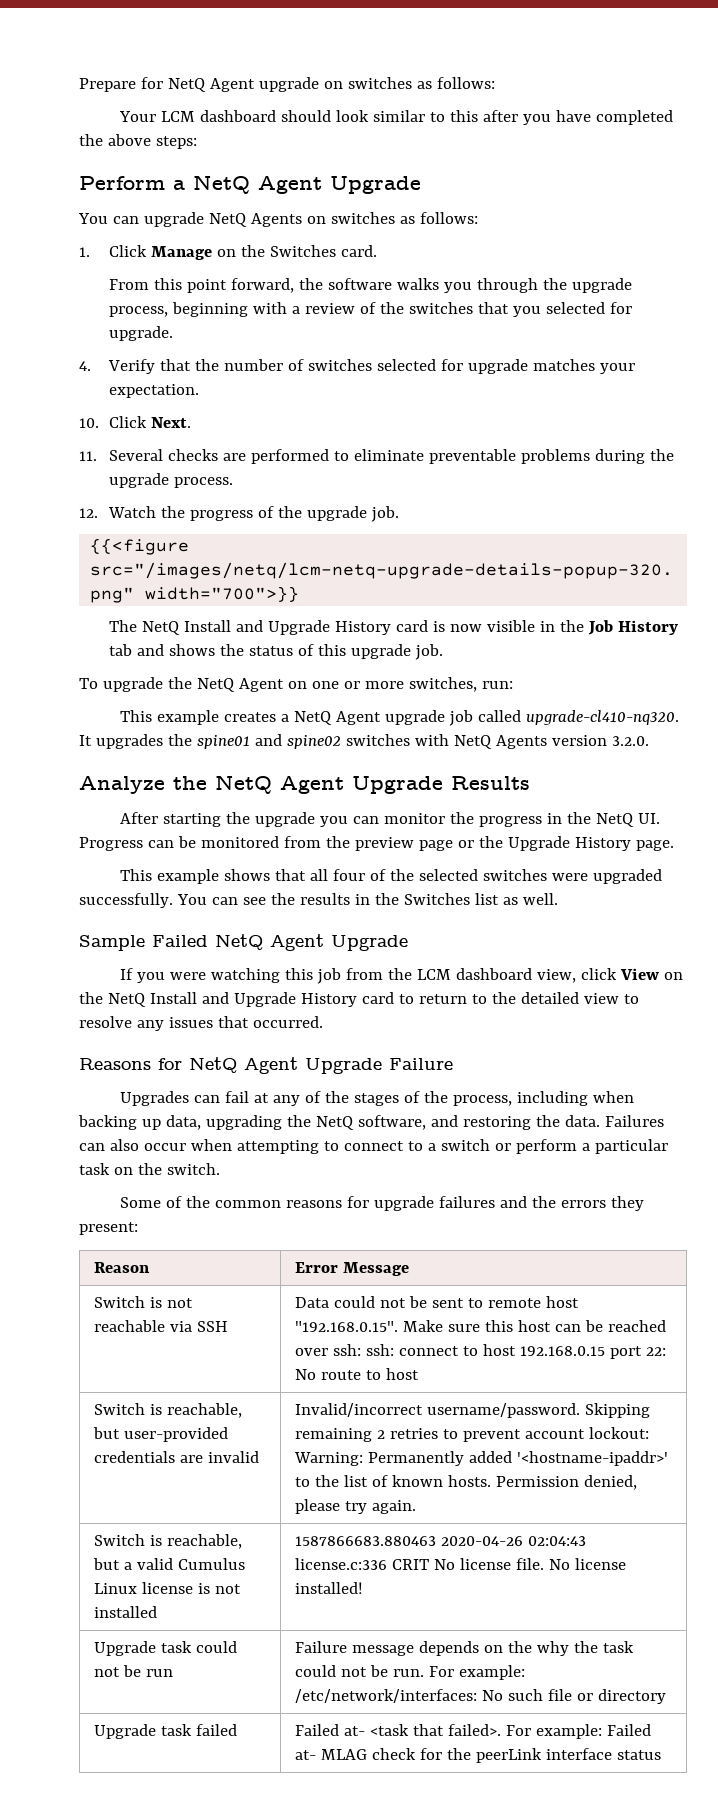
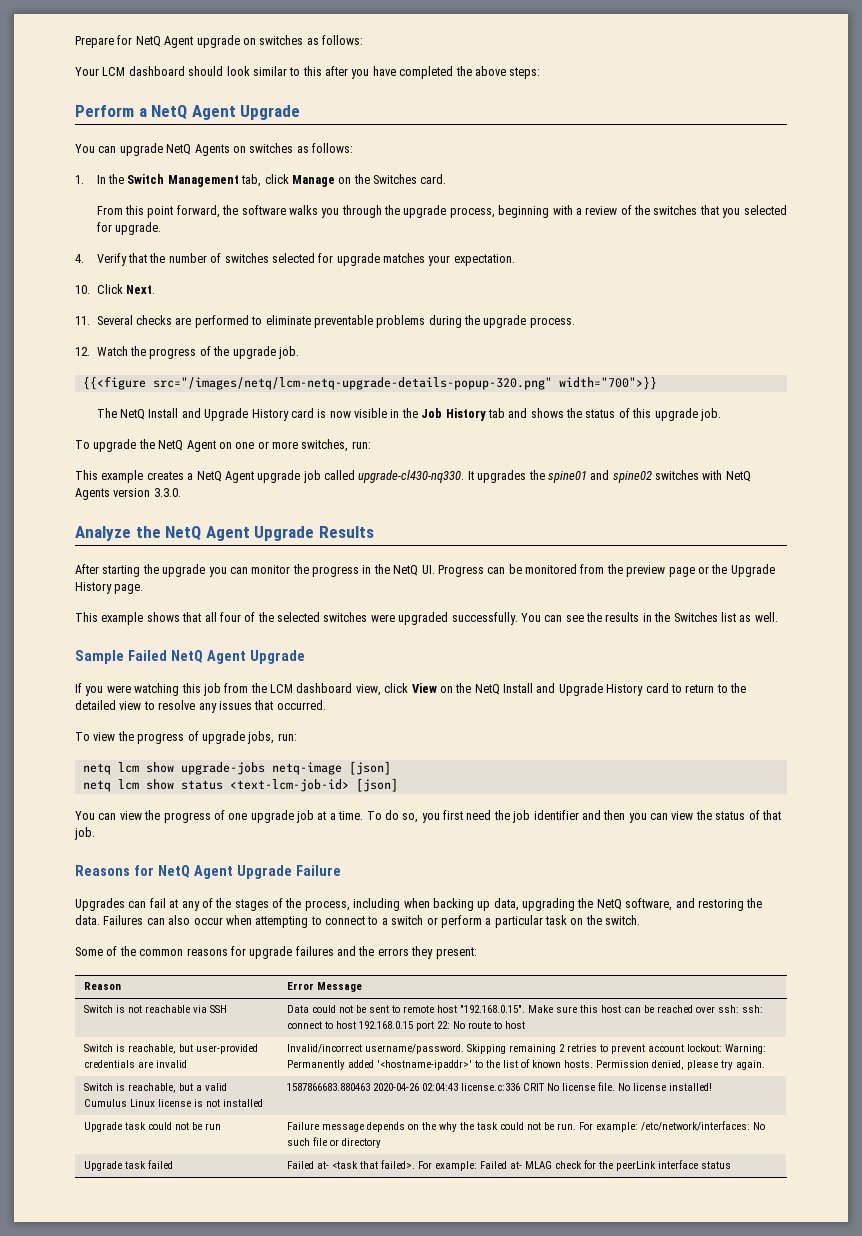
[108,245,147,257] Click -> [96,174,289,187] In the Switch Management tab, click
[526,710,680,725] upgrade-cl410-nq320. -> [358,470,465,483] upgrade-cl430-nq330.
[611,736,649,746] 3.2.0. -> [153,488,181,497] 3.3.0.
(323, 1022) none -> [75,731,297,744] [82,761,391,775] [82,778,398,792] [75,810,781,823] [74,827,95,840] // To view the progress of upgrade jobs, run: // netq lcm show upgrade-jobs netq-image [json] // netq lcm show status <text-lcm-job-id> [json] // You can view the progress of one upgrade job at a time. To do so, you first need the job identifier and then you can view the status of that job.

